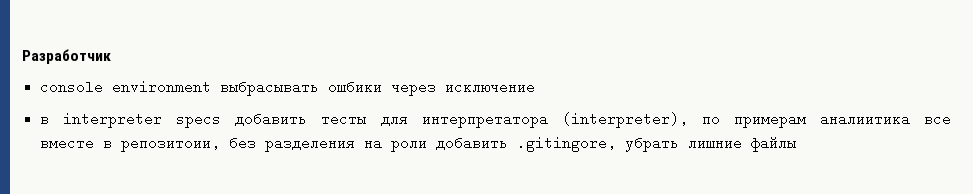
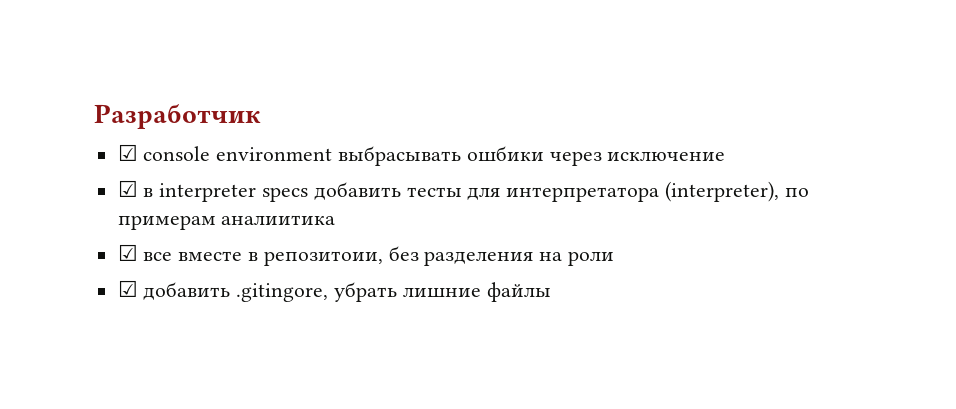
(111, 56) none -> [117,144,138,161] ☑
(536, 86) none -> [117,180,138,197] ☑
(910, 118) none -> [117,244,138,261] // ☑
(428, 143) none -> [117,280,138,297] // ☑

